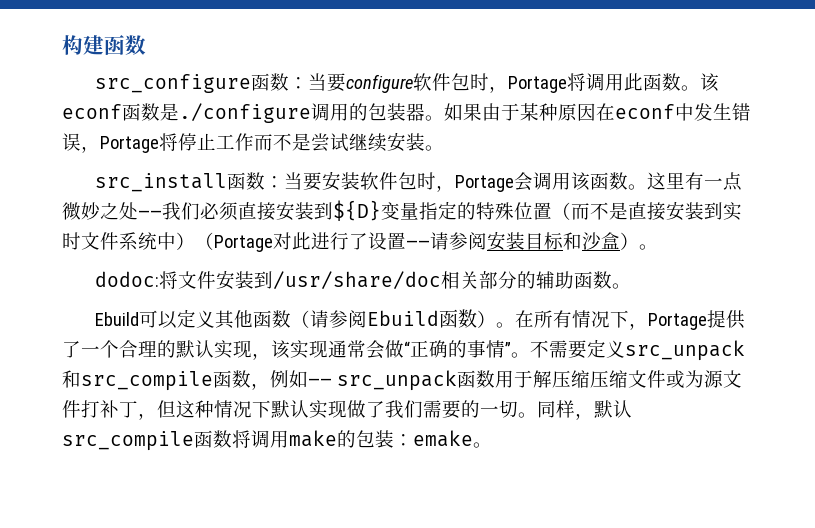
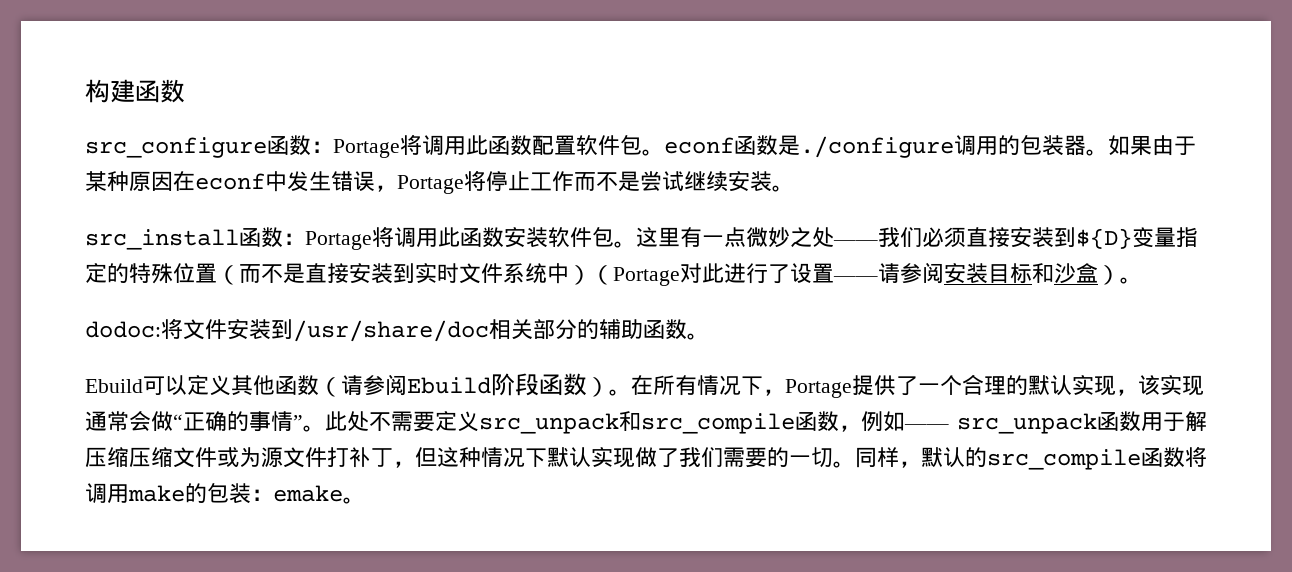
[307,73,719,93] 当要configure软件包时，Portage将调用此函数。该 -> [333,134,664,158] Portage将调用此函数配置软件包。
[283,171,628,192] 当要安装软件包时，Portage会调用该函数 -> [305,226,614,250] Portage将调用此函数安装软件包
(439, 318) none -> [491,373,539,396] 阶段
(530, 355) none -> [325,411,369,431] 此处
(632, 409) none -> [965,447,987,467] 的

